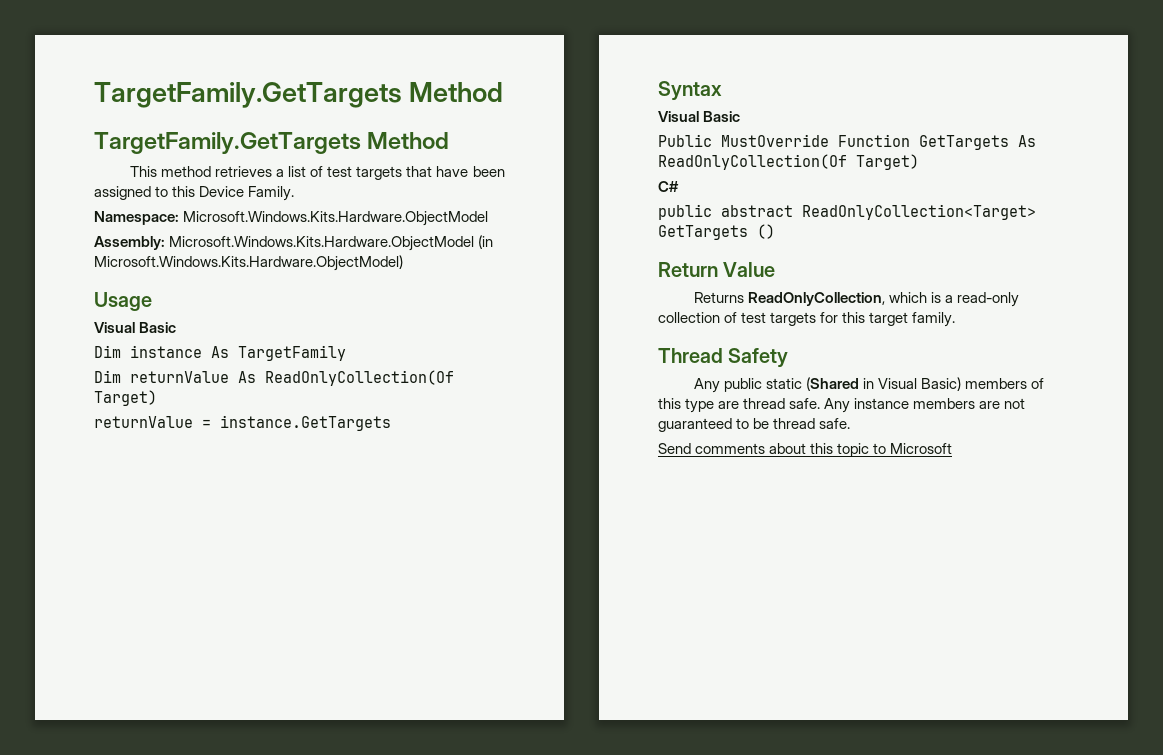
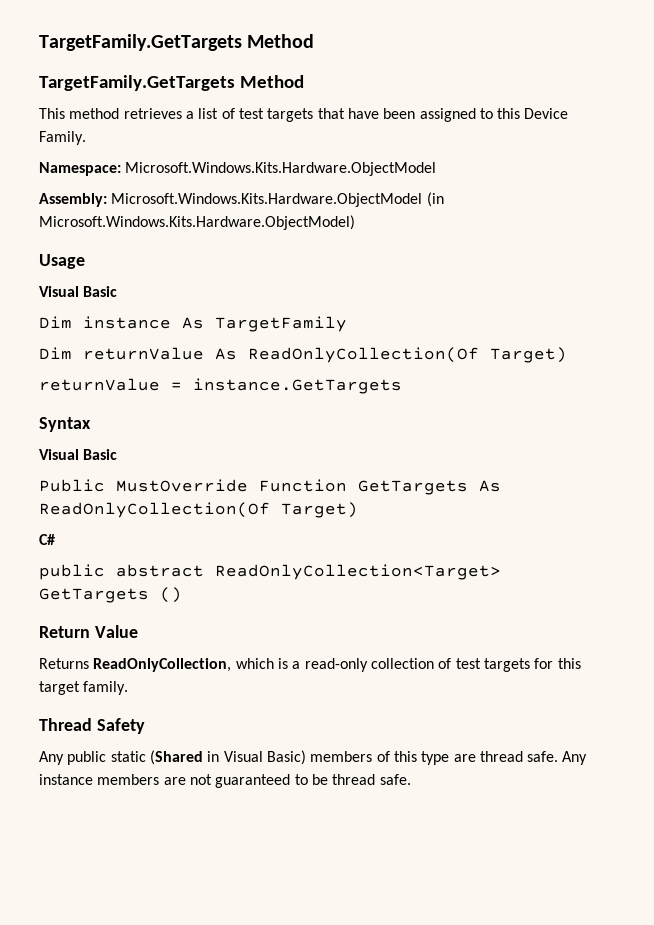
[658,443,953,457] // Send comments about this topic to Microsoft -> (411, 779) none

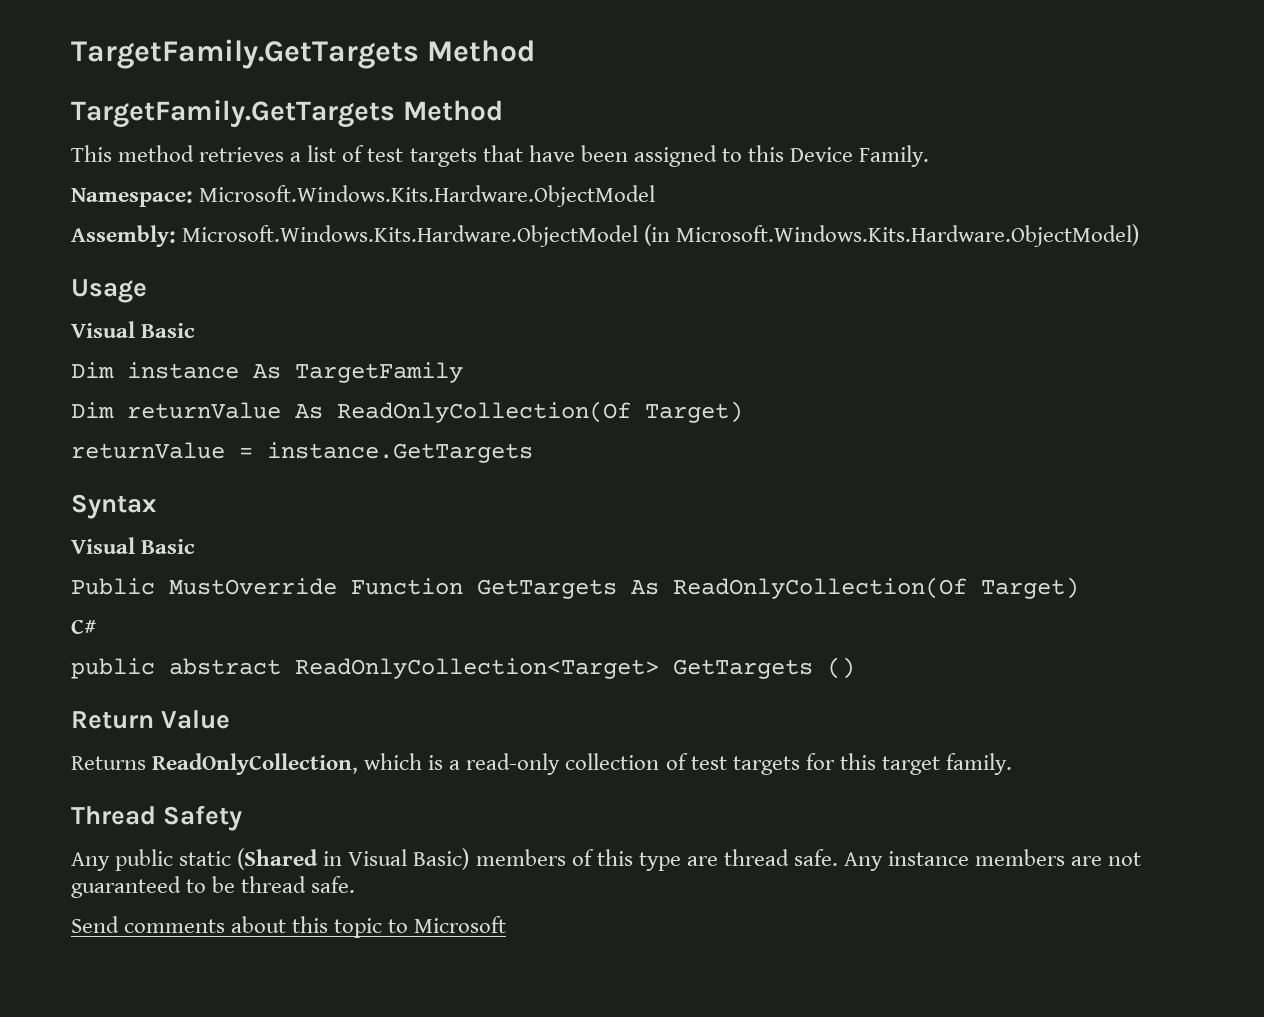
(411, 779) none -> [71,916,507,938] // Send comments about this topic to Microsoft

